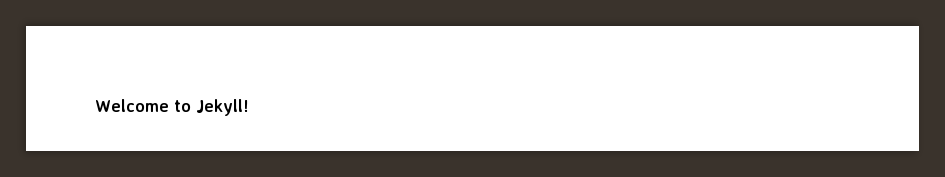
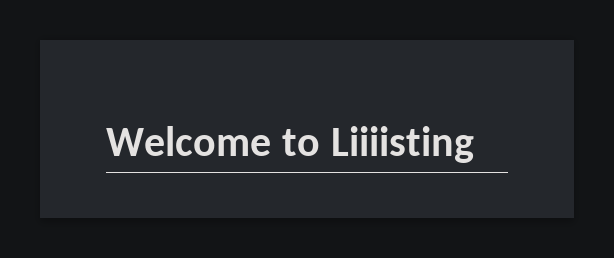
[195,99,249,116] Jekyll! -> [331,126,475,163] Liiiisting

